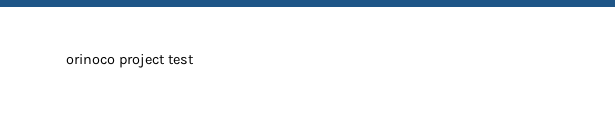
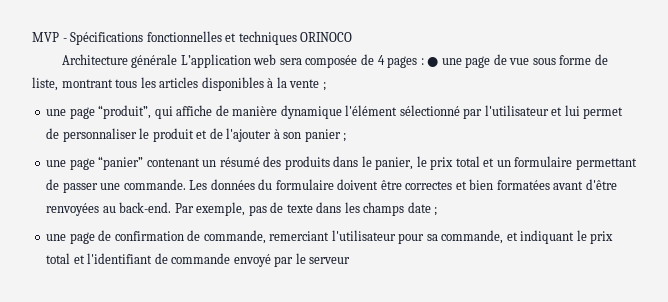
[66,54,194,68] orinoco project test -> [32,31,353,45] [61,54,608,68] [32,77,326,91] [46,105,624,119] [46,128,347,142] [46,156,637,170] [46,179,617,193] [46,202,438,216] [46,230,614,244] [46,253,351,267] MVP - Spécifications fonctionnelles et techniques ORINOCO // Architecture générale L’application web sera composée de 4 pages : ● une page de vue sous forme de liste, montrant tous les articles disponibles à la vente ; // une page “produit”, qui affiche de manière dynamique l'élément sélectionné par l'utilisateur et lui permet de personnaliser le produit et de l'ajouter à son panier ; // une page “panier” contenant un résumé des produits dans le panier, le prix total et un formulaire permettant de passer une commande. Les données du formulaire doivent être correctes et bien formatées avant d'être renvoyées au back-end. Par exemple, pas de texte dans les champs date ; // une page de confirmation de commande, remerciant l'utilisateur pour sa commande, et indiquant le prix total et l'identifiant de commande envoyé par le serveur

